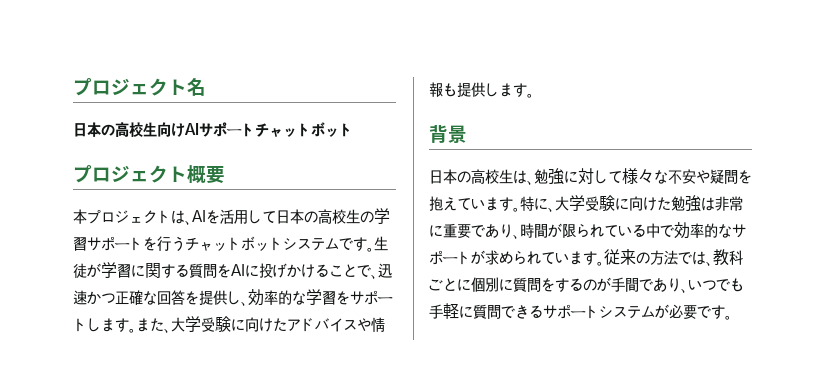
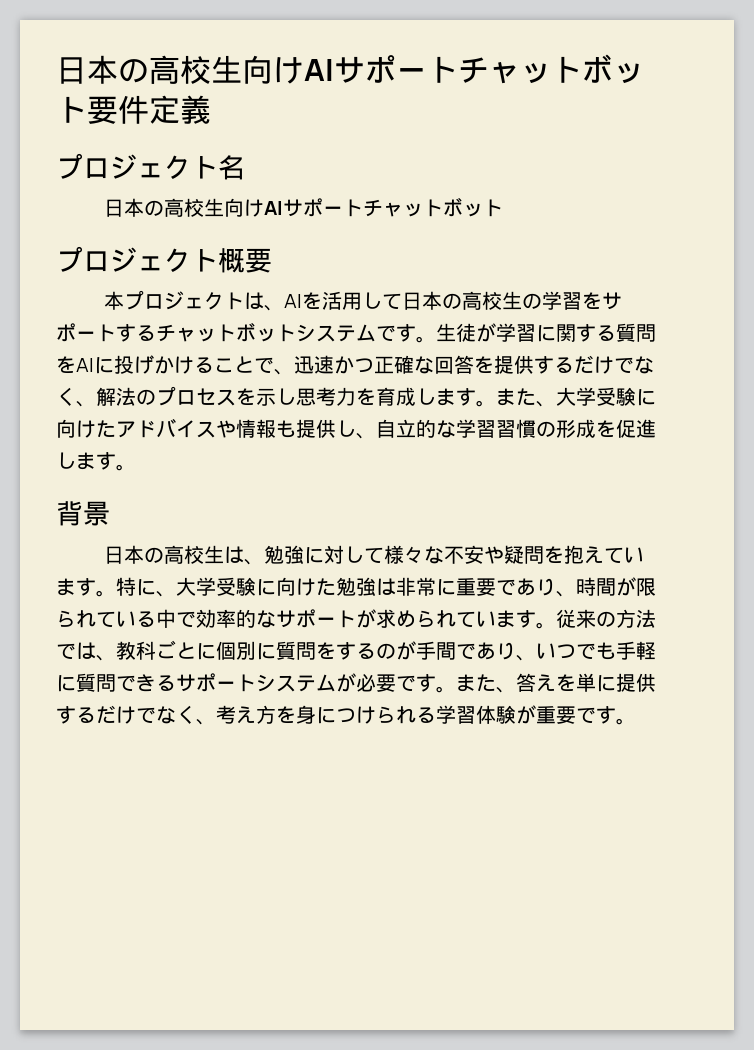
(73, 87) none -> [56,54,644,84] [56,95,211,124] 日本の高校生向けAIサポートチャットボット要件定義 //
[87,236,185,251] サポートを行う -> [582,292,623,310] [56,323,156,342] をサポートする
[227,289,393,306] [73,318,87,332] し、効率的な学習をサポート -> [534,355,654,374] [56,386,416,407] するだけでなく、解法のプロセスを示し思考力を育成
(499, 90) none -> [356,419,656,439] [56,452,76,469] 、自立的な学習習慣の形成を促進し
(732, 317) none -> [456,673,656,693] [56,705,636,725] また、答えを単に提供するだけでなく、考え方を身につけられる学習体験が重要です。

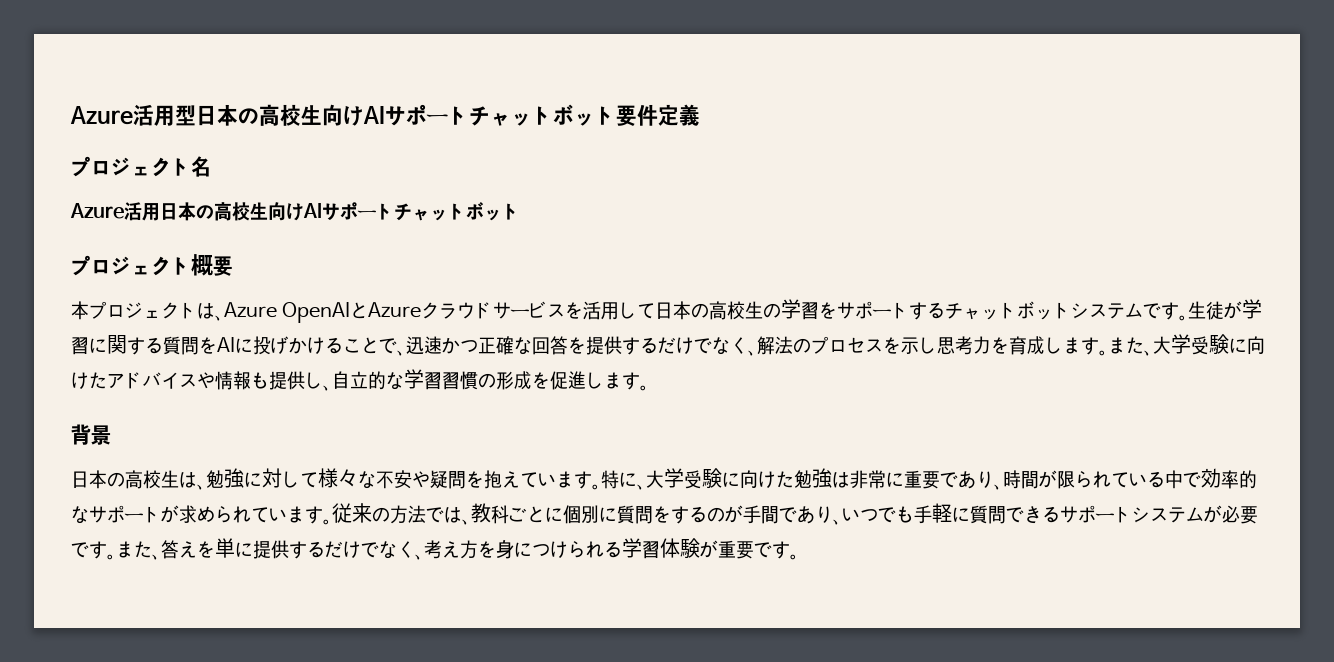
(56, 70) none -> [70,104,196,126] Azure活用型
(245, 167) none -> [70,202,160,221] Azure活用
[284,294,303,308] AI -> [224,301,566,323] Azure OpenAIとAzureクラウドサービス

